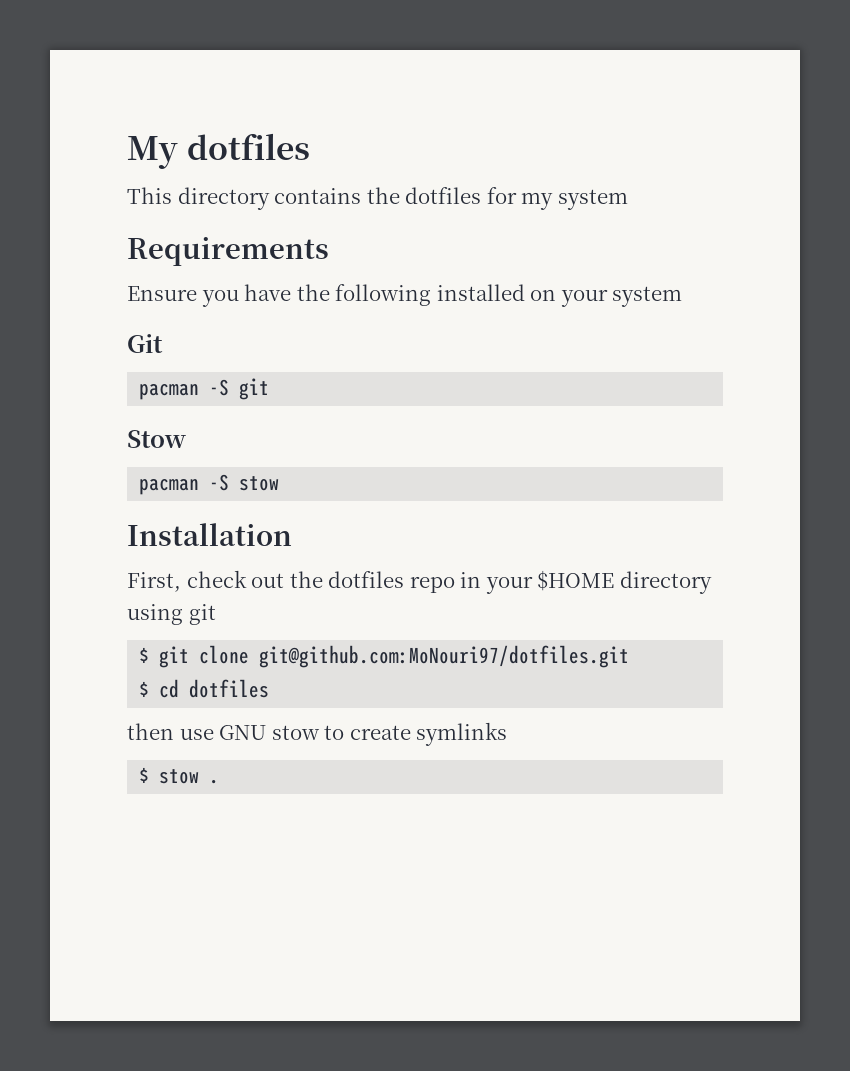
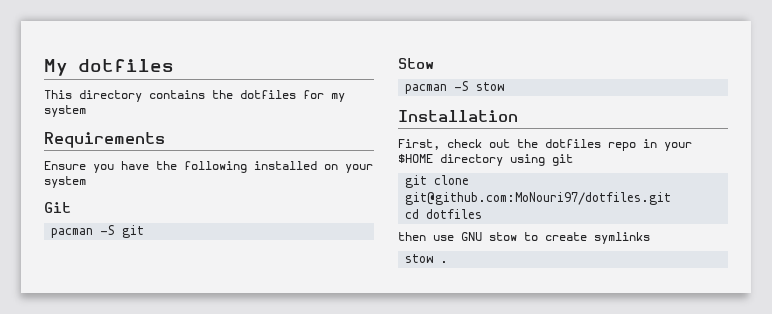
[139,647,150,663] $ -> (573, 160) none
[139,681,150,697] $ -> (672, 198) none
[139,767,150,783] $ -> (650, 238) none

